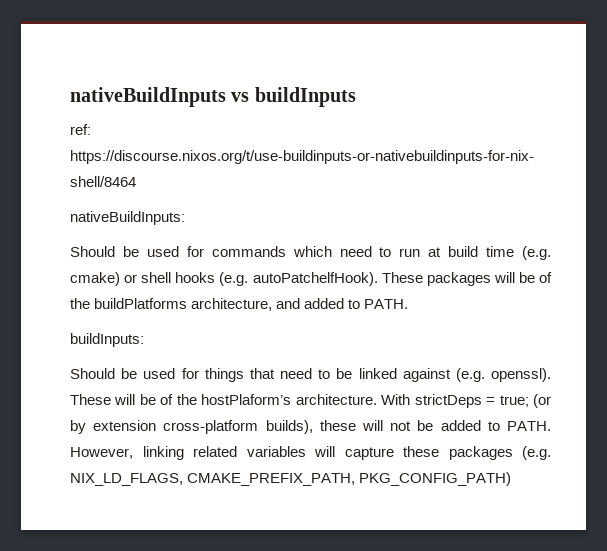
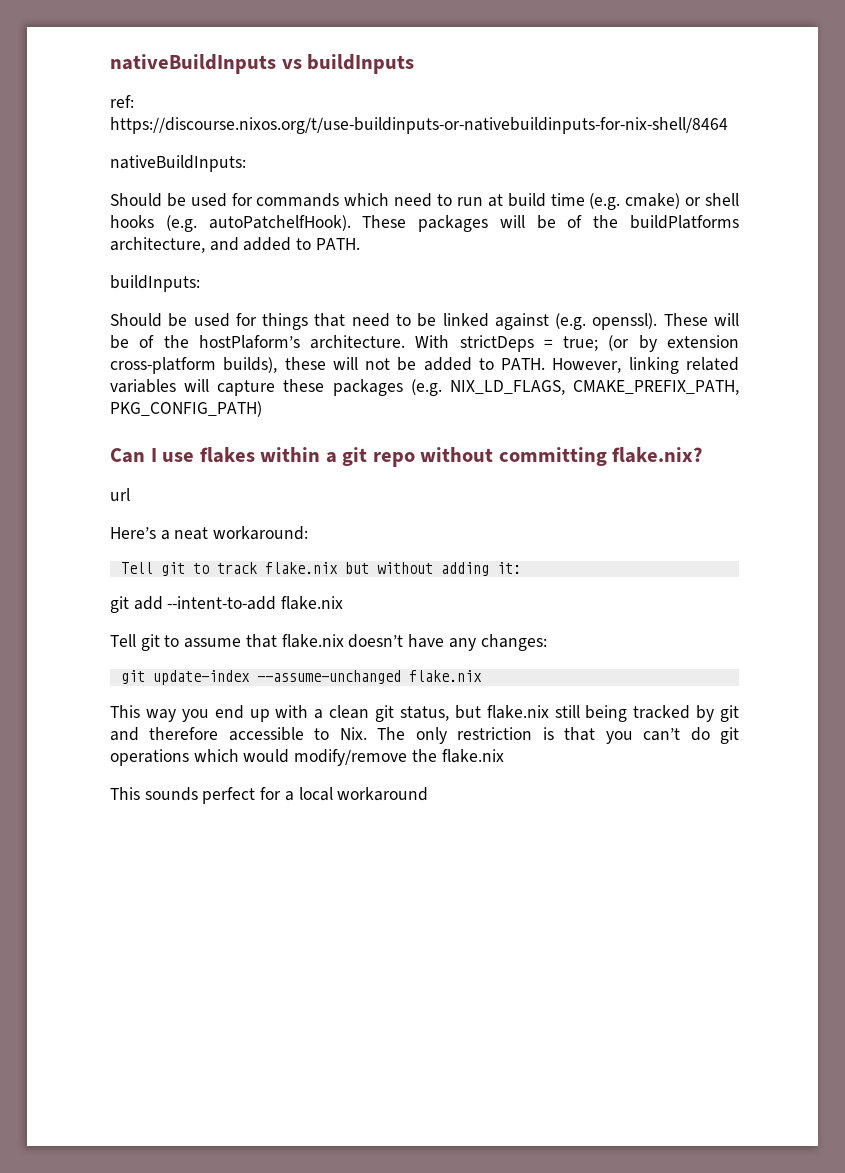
(512, 479) none -> [110,447,703,467] [110,488,130,501] [110,526,309,540] [120,562,521,576] [110,596,344,613] [110,634,547,651] [120,670,482,685] [110,705,739,722] [110,727,739,744] [110,749,504,766] [110,787,429,804] // Can I use flakes within a git repo without committing flake.nix? // url // Here’s a neat workaround: // Tell git to track flake.nix but without adding it: // git add --intent-to-add flake.nix // Tell git to assume that flake.nix doesn’t have any changes: // git update-index --assume-unchanged flake.nix // This way you end up with a clean git status, but flake.nix still being tracked by git and therefore accessible to Nix. The only restriction is that you can’t do git operations which would modify/remove the flake.nix // This sounds perfect for a local workaround

